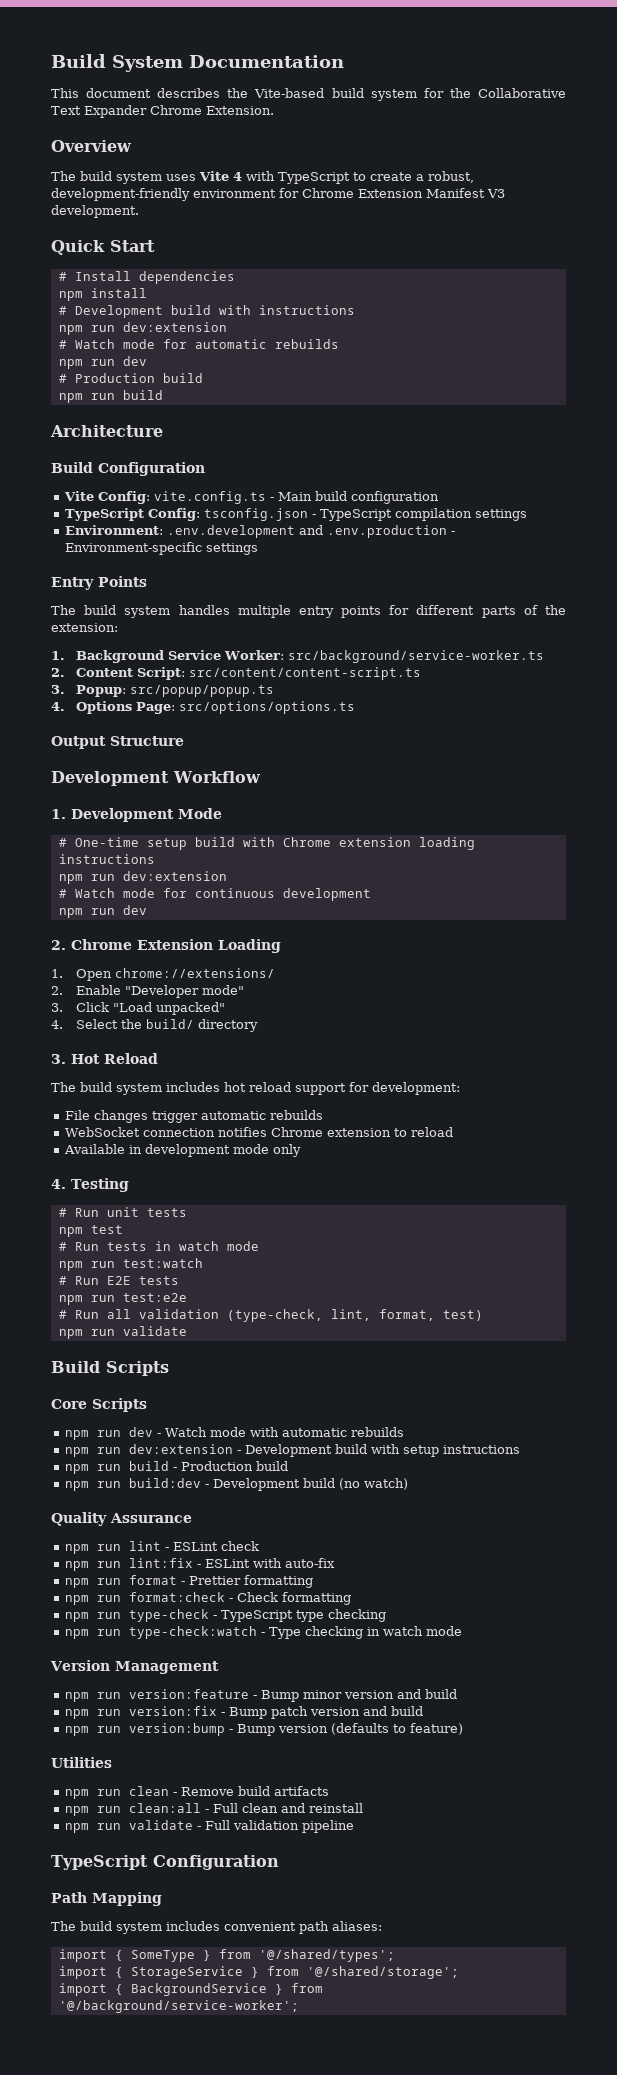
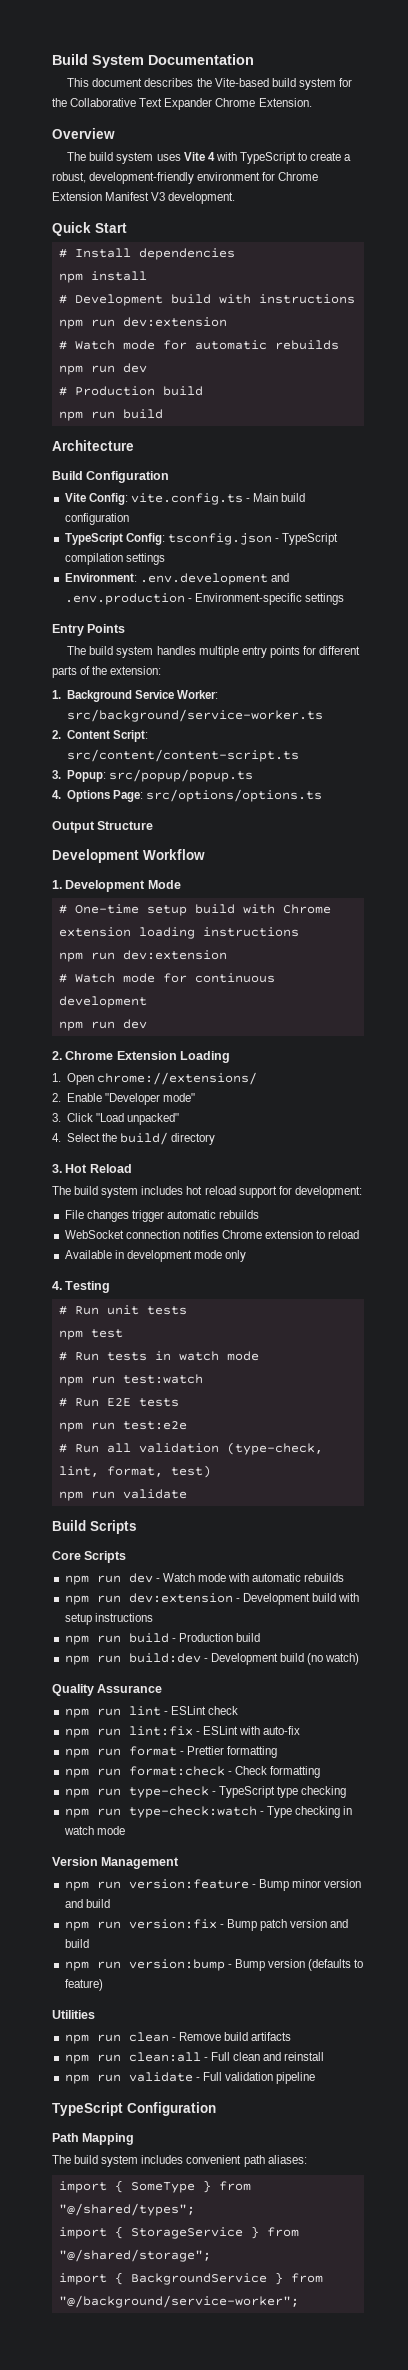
[258,1949,395,1962] '@/shared/types'; -> [58,2203,195,2216] "@/shared/types";
[306,1966,459,1979] '@/shared/storage'; -> [58,2249,211,2262] "@/shared/storage";
[58,2000,299,2013] '@/background/service-worker'; -> [58,2295,299,2308] "@/background/service-worker";

